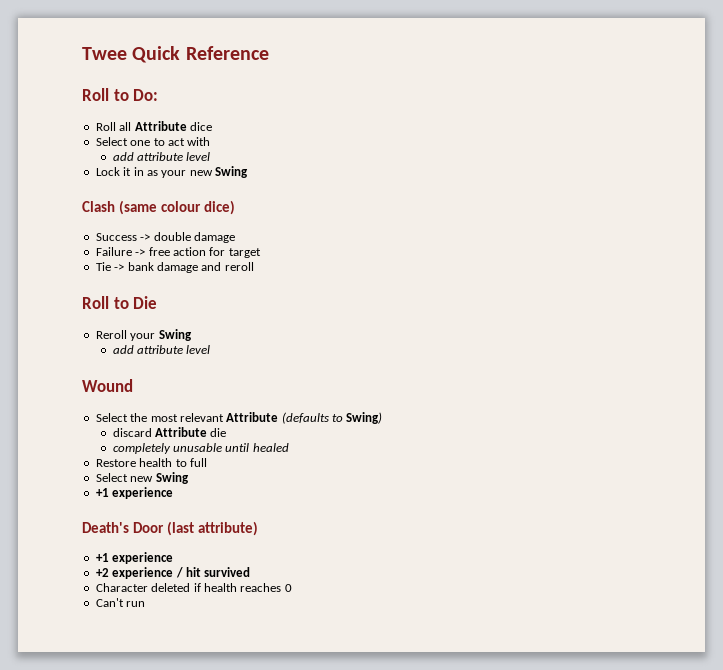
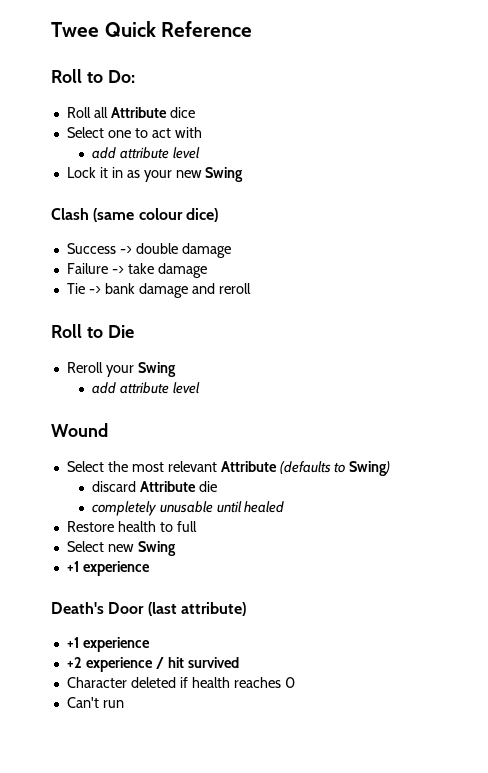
[148,247,261,258] free action for target -> [127,263,207,278] take damage

